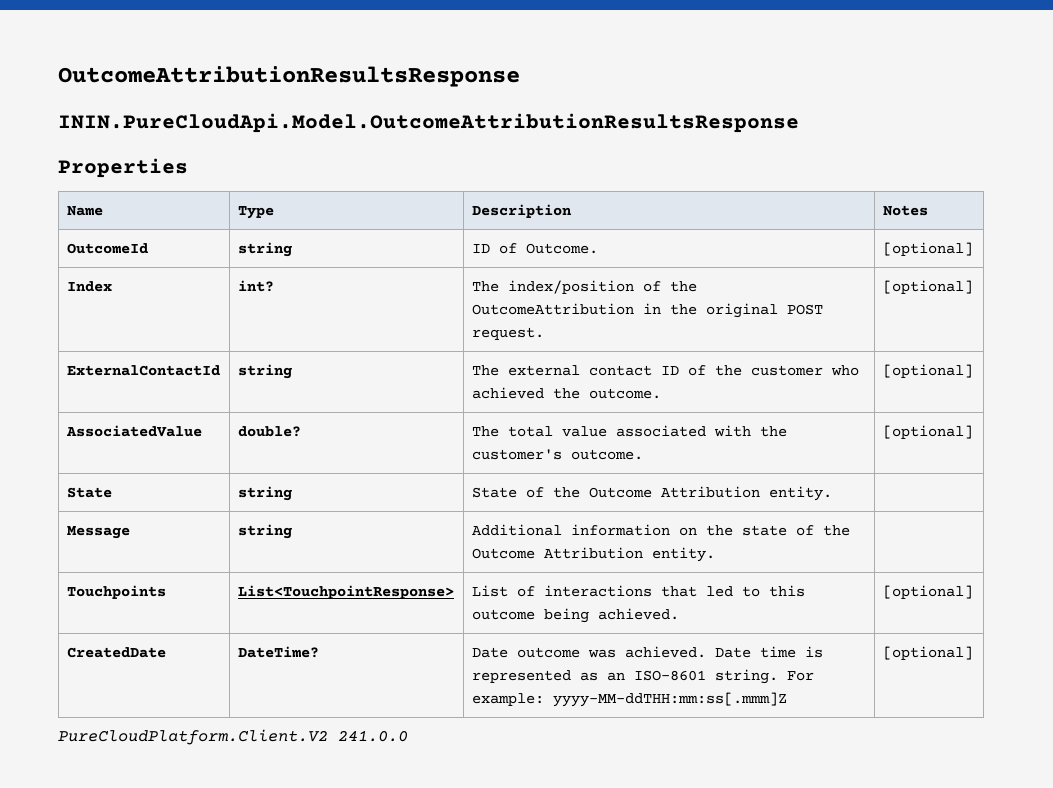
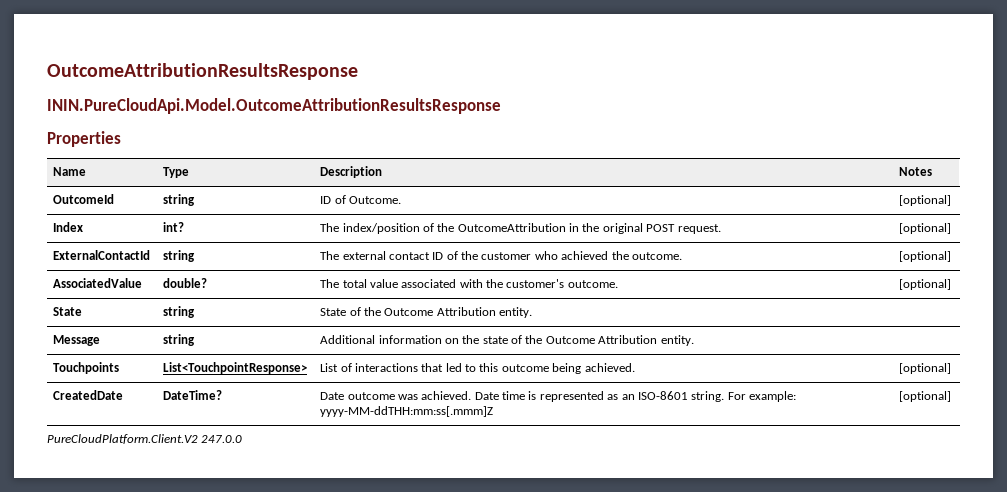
[338,730,408,742] 241.0.0 -> [201,435,243,443] 247.0.0

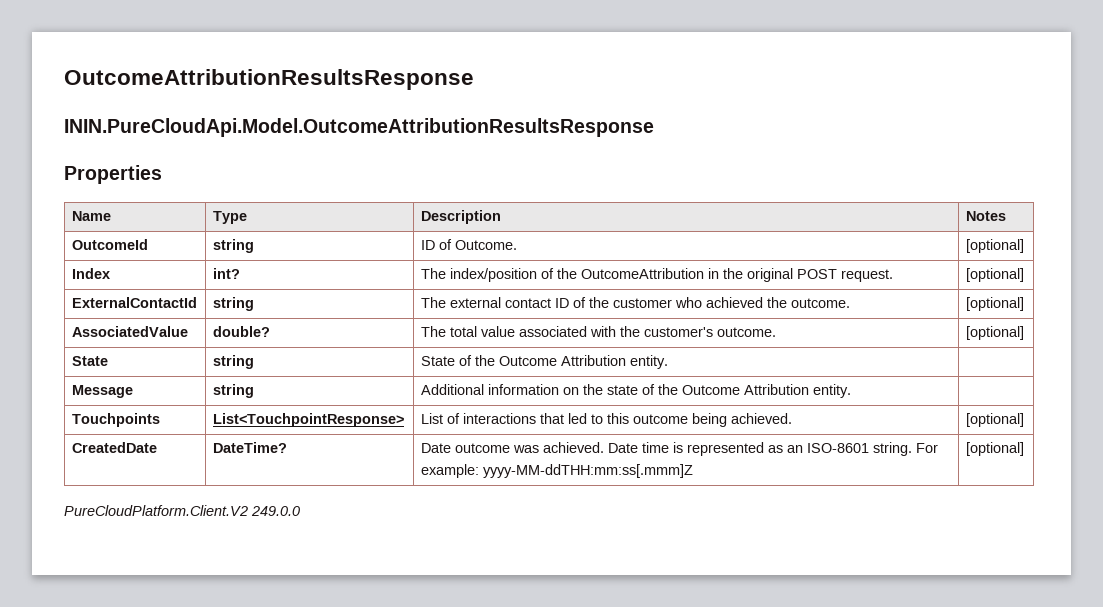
[201,435,243,443] 247.0.0 -> [251,506,300,516] 249.0.0

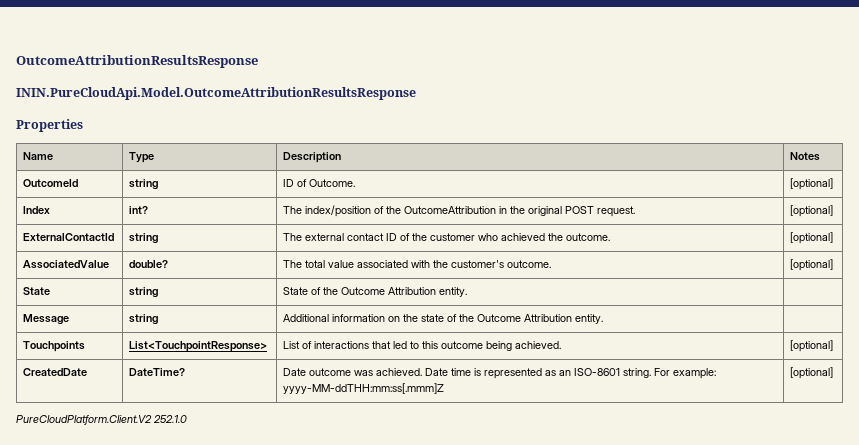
[251,506,300,516] 249.0.0 -> [153,415,187,423] 252.1.0

